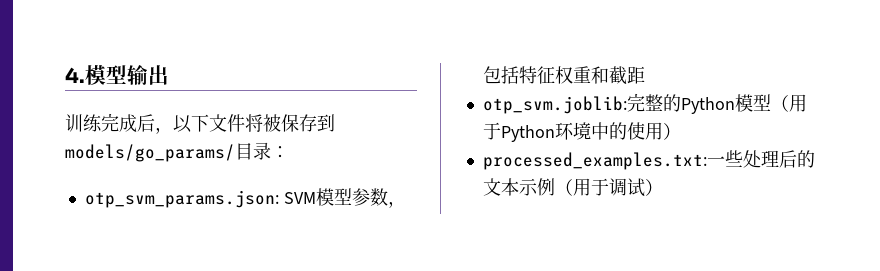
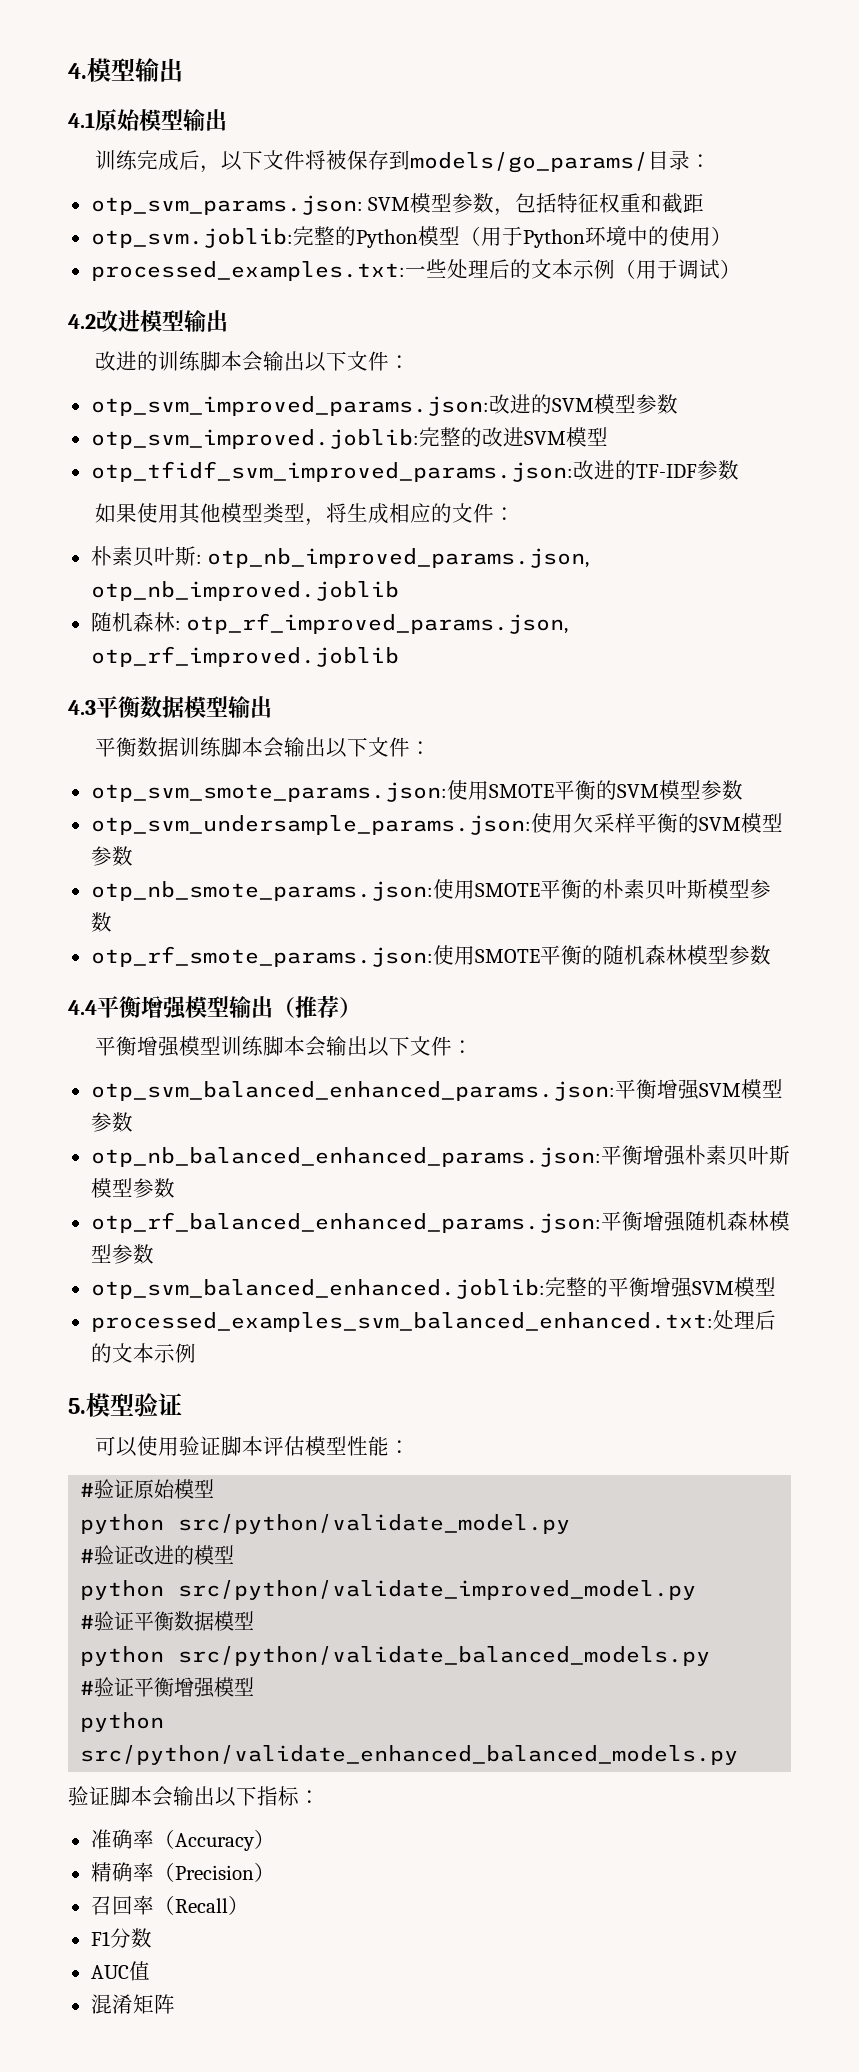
(169, 75) none -> [68,109,227,131] // 4.1原始模型输出
(663, 187) none -> [68,310,228,332] [95,351,411,372] [90,394,678,416] [90,427,608,449] [90,460,739,482] [95,503,516,526] [90,546,590,568] [90,581,399,601] [90,612,569,634] [90,646,399,667] [68,696,272,718] [95,737,432,758] [90,780,743,802] [90,813,783,835] [90,846,133,866] [90,879,771,901] [90,912,112,932] [90,945,771,967] [68,995,361,1020] [95,1036,474,1057] [90,1079,783,1101] [90,1112,133,1132] [90,1145,790,1167] [90,1178,175,1198] [90,1211,790,1233] [90,1244,154,1264] [90,1277,776,1299] [90,1310,776,1332] [90,1343,196,1363] [68,1393,182,1417] [95,1436,411,1457] [80,1479,215,1499] [80,1514,571,1534] [80,1545,235,1565] [80,1580,697,1600] [80,1611,255,1631] [80,1646,711,1666] [80,1677,255,1698] [80,1712,165,1732] [80,1745,739,1765] [68,1786,320,1807] [90,1829,275,1851] [90,1862,275,1882] [90,1895,249,1915] [90,1928,152,1948] [90,1961,150,1981] [90,1994,175,2014] // 4.2改进模型输出 // 改进的训练脚本会输出以下文件： // otp_svm_improved_params.json:改进的SVM模型参数 // otp_svm_improved.joblib:完整的改进SVM模型 // otp_tfidf_svm_improved_params.json:改进的TF-IDF参数 // 如果使用其他模型类型，将生成相应的文件： // 朴素贝叶斯: otp_nb_improved_params.json, otp_nb_improved.joblib // 随机森林: otp_rf_improved_params.json, otp_rf_improved.joblib // 4.3平衡数据模型输出 // 平衡数据训练脚本会输出以下文件： // otp_svm_smote_params.json:使用SMOTE平衡的SVM模型参数 // otp_svm_undersample_params.json:使用欠采样平衡的SVM模型参数 // otp_nb_smote_params.json:使用SMOTE平衡的朴素贝叶斯模型参数 // otp_rf_smote_params.json:使用SMOTE平衡的随机森林模型参数 // 4.4平衡增强模型输出（推荐） // 平衡增强模型训练脚本会输出以下文件： // otp_svm_balanced_enhanced_params.json:平衡增强SVM模型参数 // otp_nb_balanced_enhanced_params.json:平衡增强朴素贝叶斯模型参数 // otp_rf_balanced_enhanced_params.json:平衡增强随机森林模型参数 // otp_svm_balanced_enhanced.joblib:完整的平衡增强SVM模型 // processed_examples_svm_balanced_enhanced.txt:处理后的文本示例 // 5.模型验证 // 可以使用验证脚本评估模型性能： // #验证原始模型 // python src/python/validate_model.py // #验证改进的模型 // python src/python/validate_improved_model.py // #验证平衡数据模型 // python src/python/validate_balanced_models.py // #验证平衡增强模型 // python src/python/validate_enhanced_balanced_models.py // 验证脚本会输出以下指标： // 准确率（Accuracy） // 精确率（Precision） // 召回率（Recall） // F1分数 // AUC值 // 混淆矩阵

